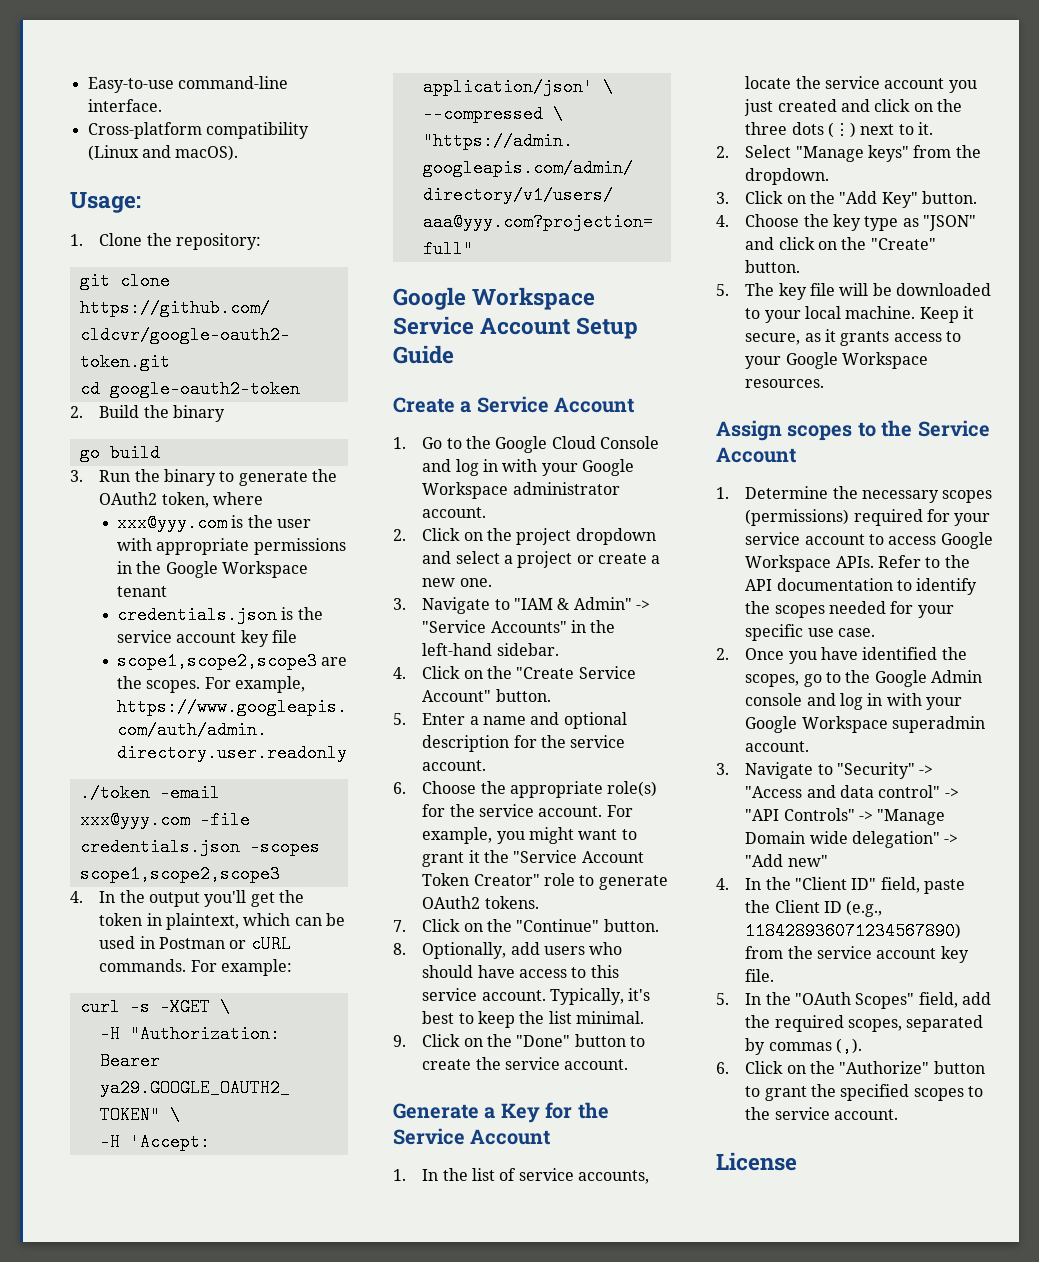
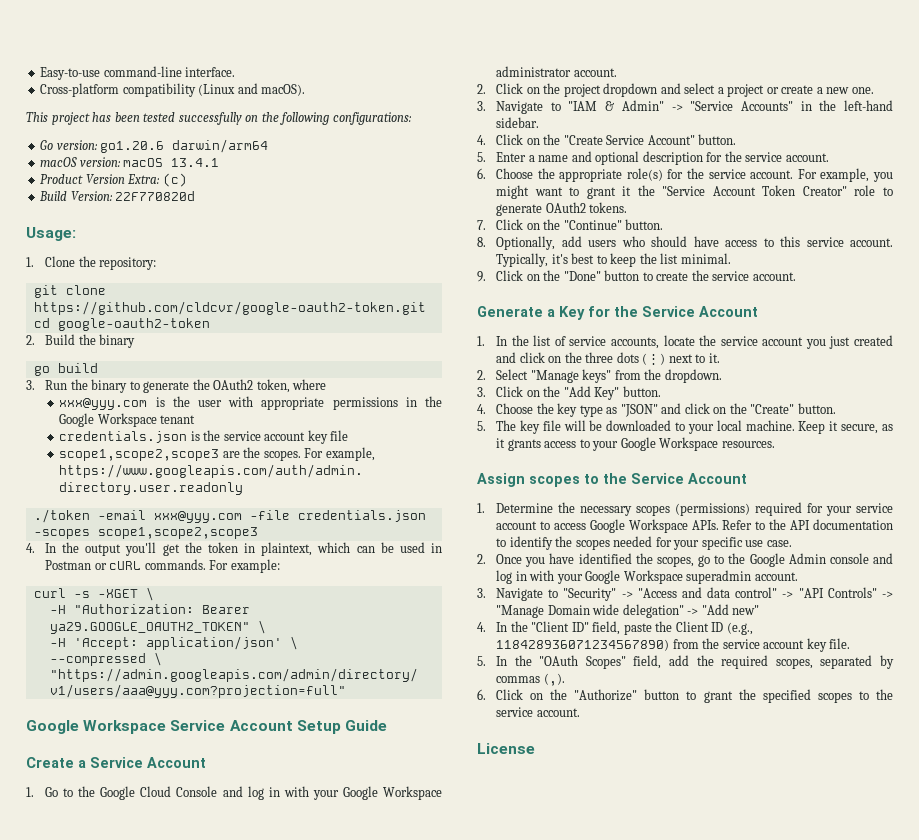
(239, 153) none -> [26,112,412,125] [40,139,269,153] [40,157,220,167] [40,173,187,187] [39,191,196,201] // This project has been tested successfully on the following configurations: // Go version: go1.20.6 darwin/arm64 // macOS version: macOS 13.4.1 // Product Version Extra: (c) // Build Version: 22F770820d

